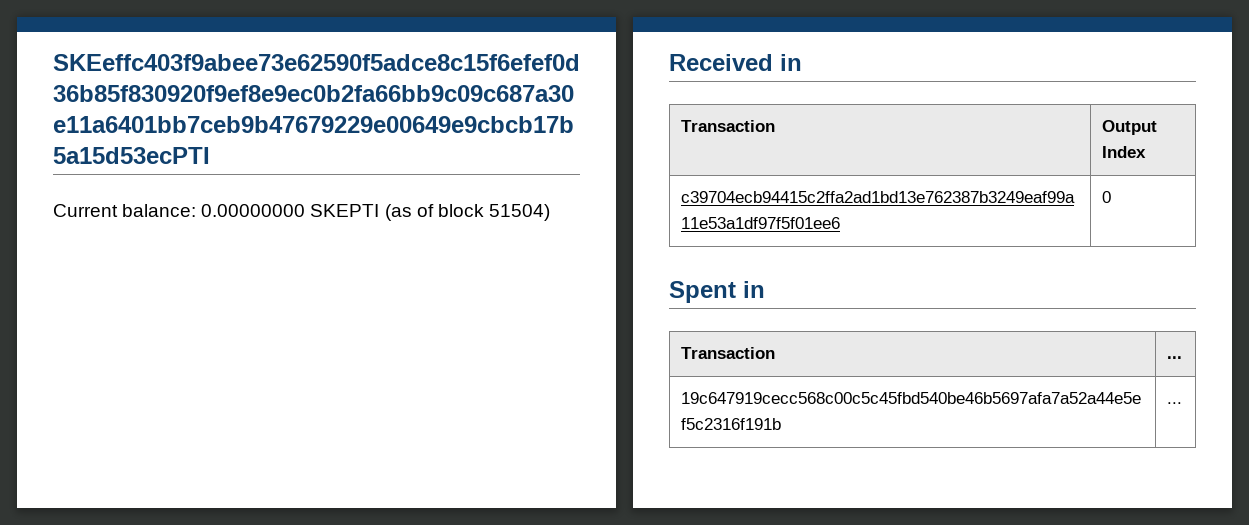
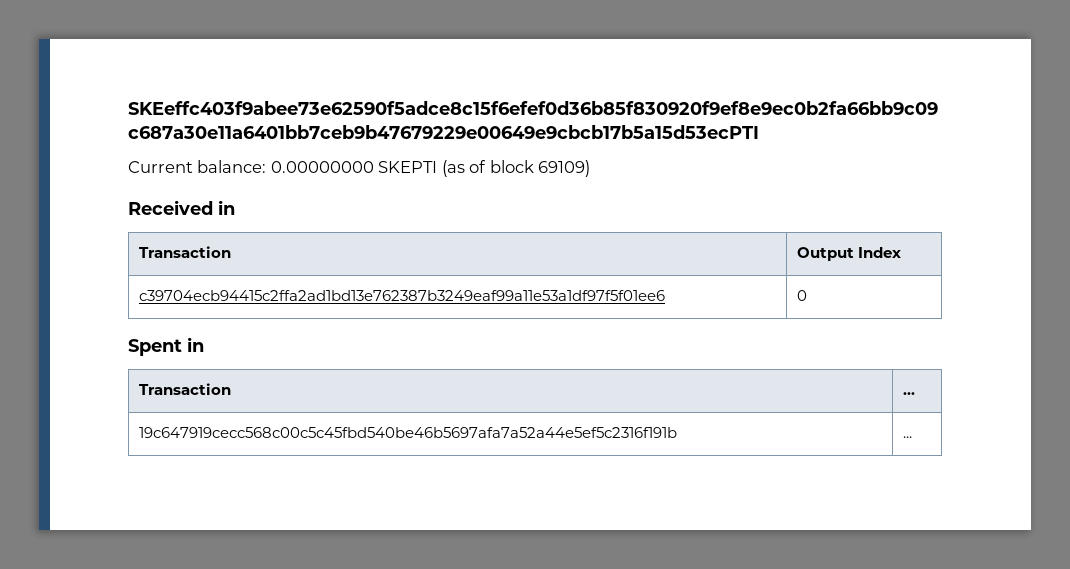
[488,204,550,221] 51504) -> [538,160,591,177] 69109)

